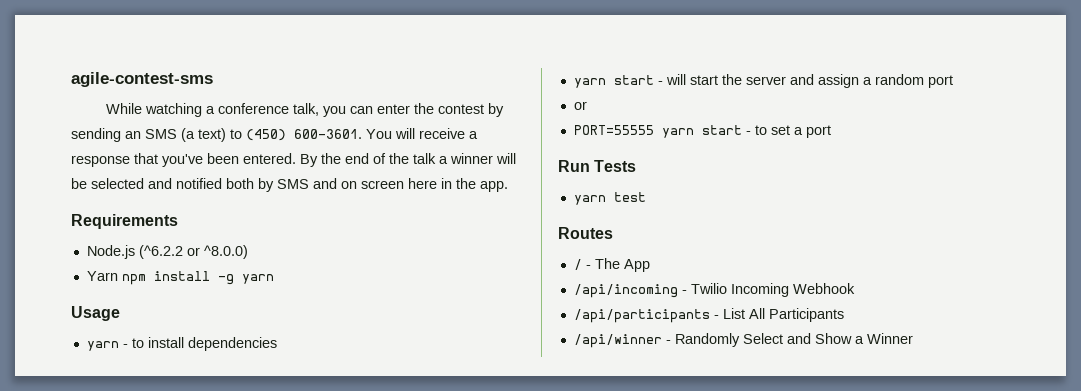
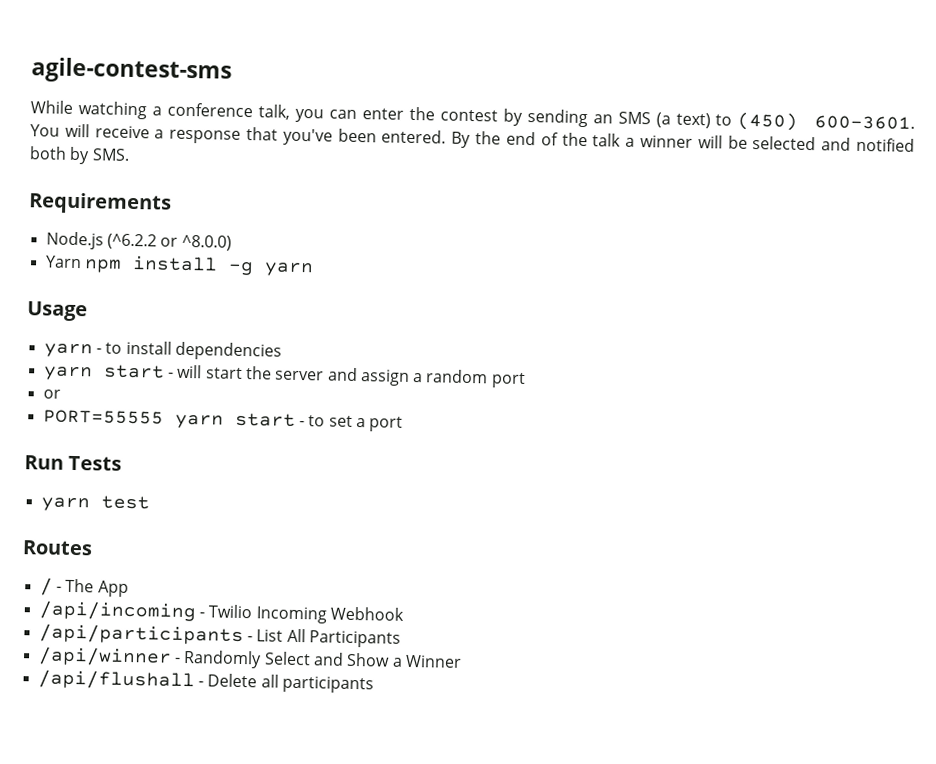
[277,178,508,192] SMS and on screen here in the app. -> [91,148,130,161] SMS.
(913, 338) none -> [37,669,374,694] // /api/flushall - Delete all participants

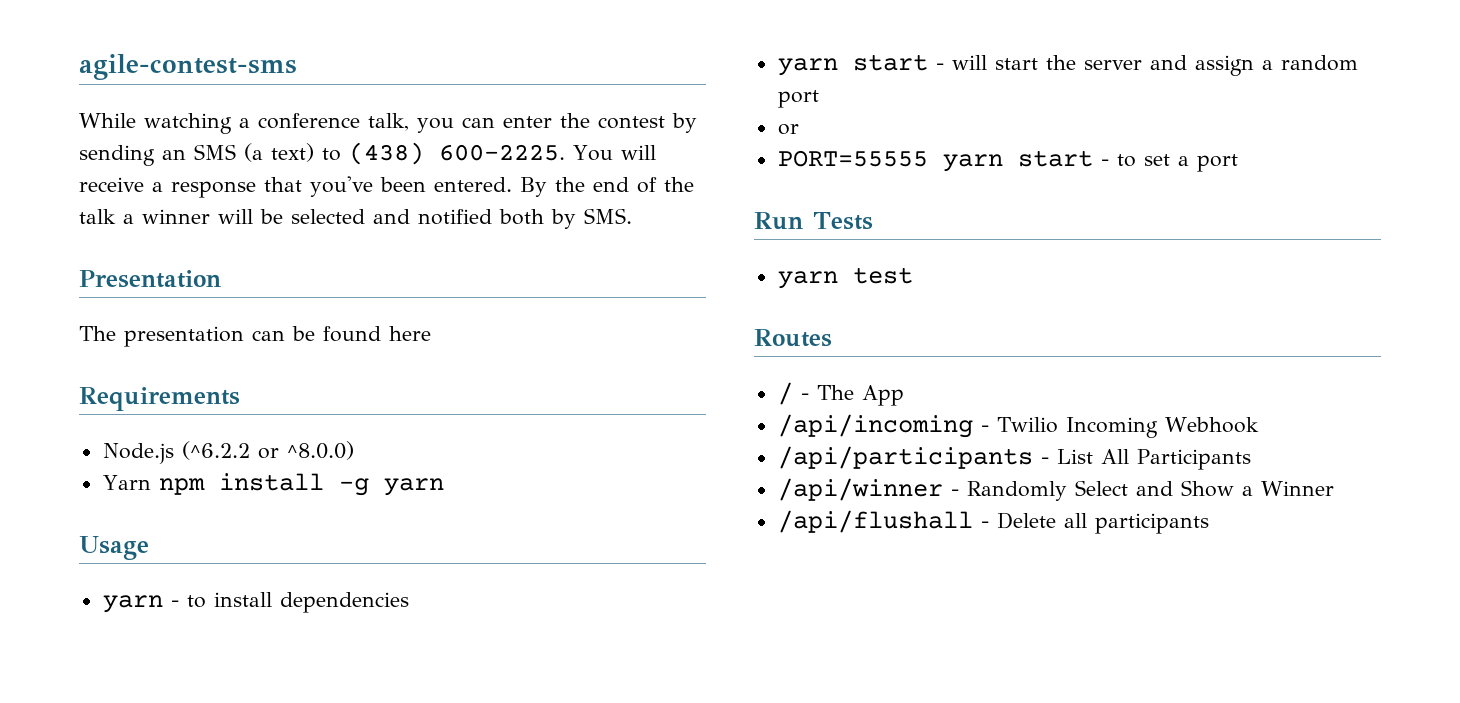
[737,111,916,131] (450) 600-3601. -> [349,142,565,165] (438) 600-2225.
(130, 154) none -> [79,270,221,288] [79,326,431,347] // Presentation // The presentation can be found here

